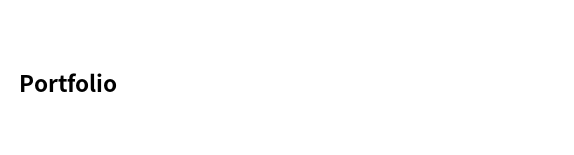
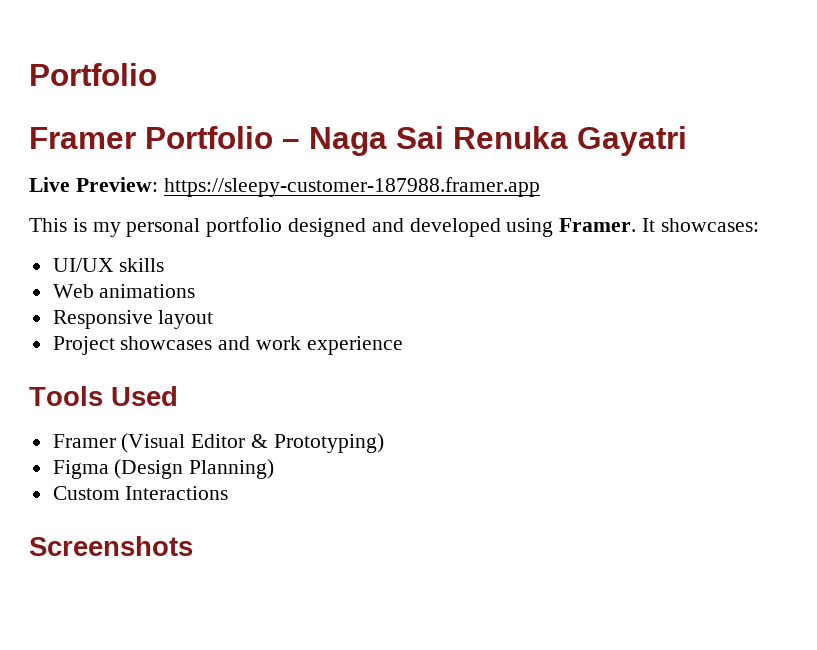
[19,73,117,92] Portfolio -> [29,63,157,86] [29,126,687,156] [29,177,540,197] [29,217,759,237] [52,258,165,272] [52,284,196,298] [52,310,214,329] [52,336,403,355] [29,386,178,406] [52,433,384,453] [52,459,275,479] [52,486,229,500] [29,536,193,556] Portfolio // Framer Portfolio – Naga Sai Renuka Gayatri // Live Preview: https://sleepy-customer-187988.framer.app // This is my personal portfolio designed and developed using Framer. It showcases: // UI/UX skills // Web animations // Responsive layout // Project showcases and work experience // Tools Used // Framer (Visual Editor & Prototyping) // Figma (Design Planning) // Custom Interactions // Screenshots

